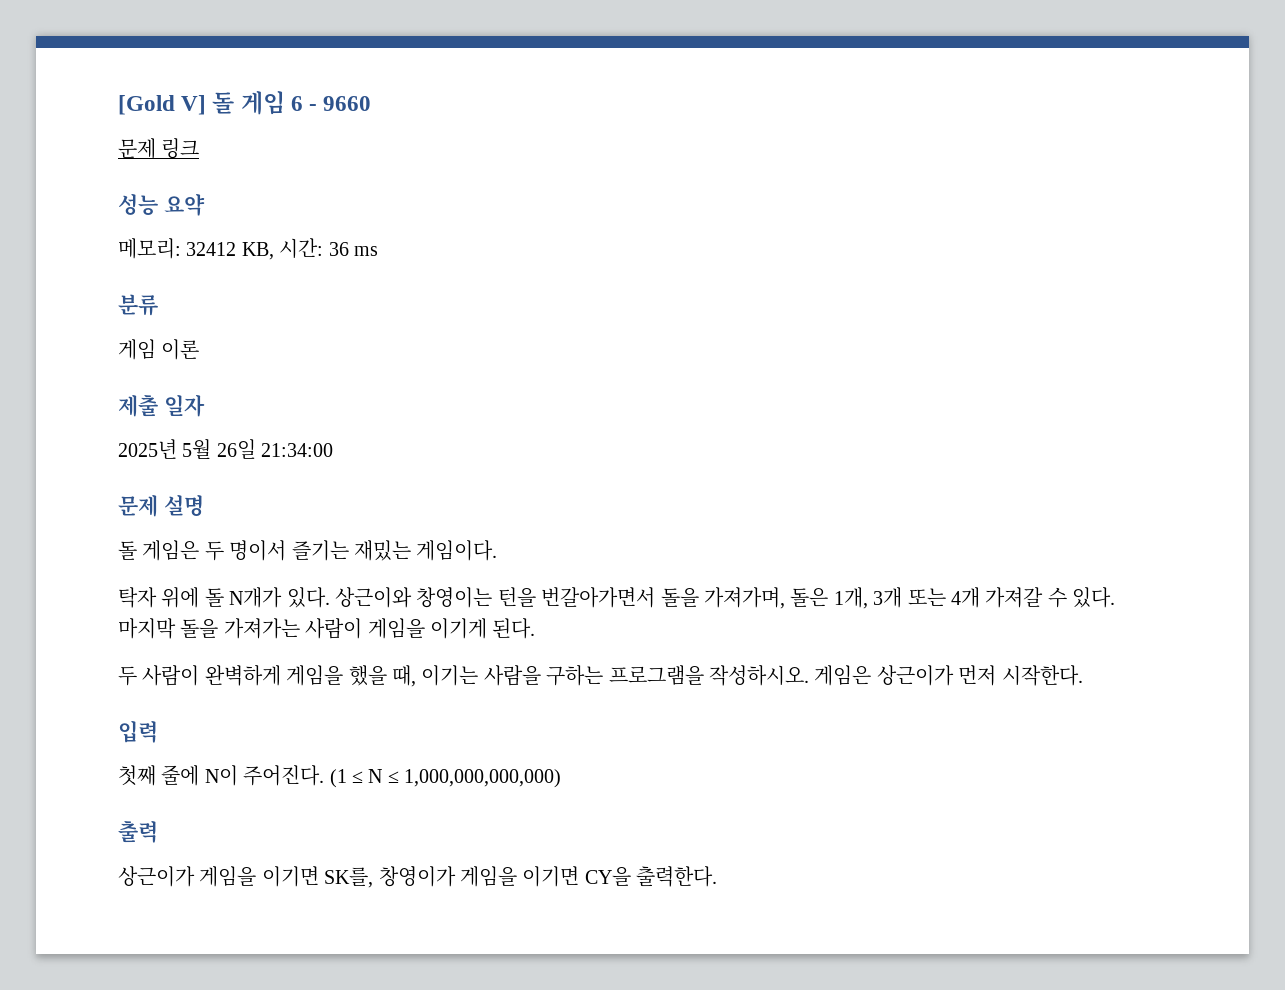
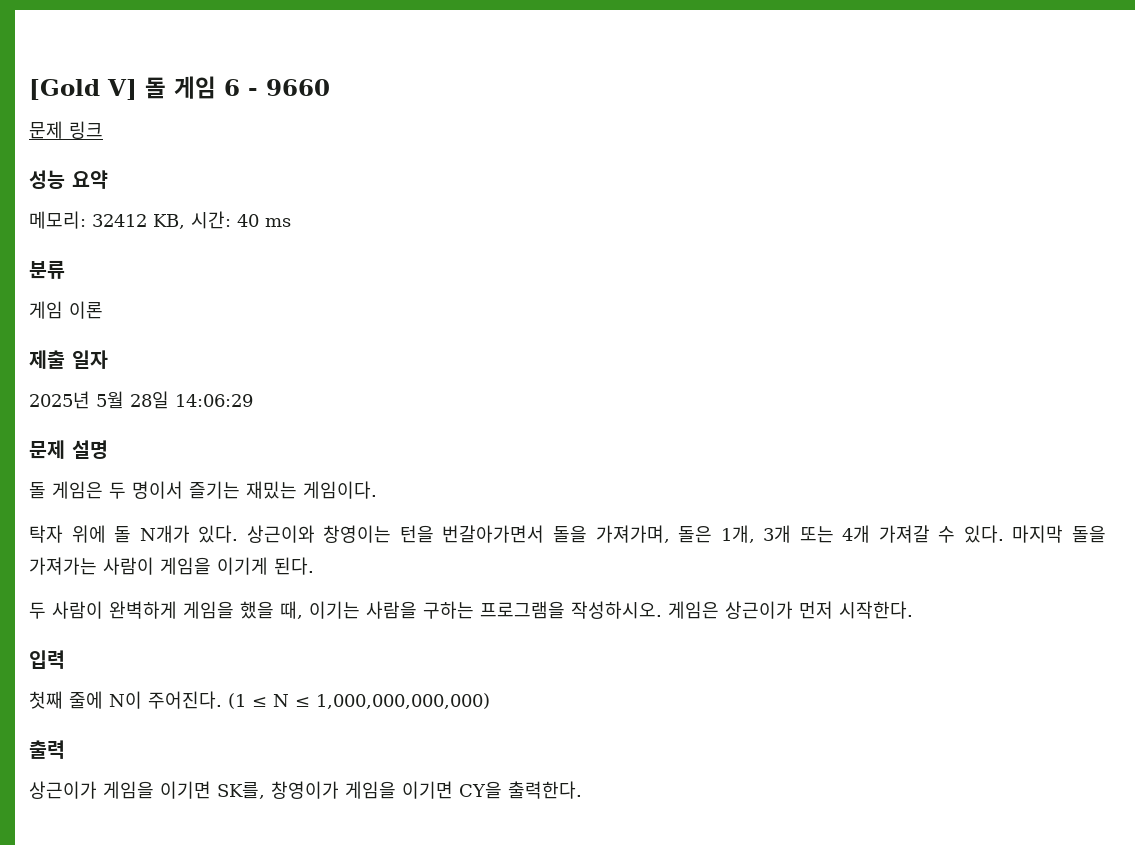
[328,242,349,256] 36 -> [237,214,259,227] 40
[216,439,334,459] 26일 21:34:00 -> [130,391,253,409] 28일 14:06:29

